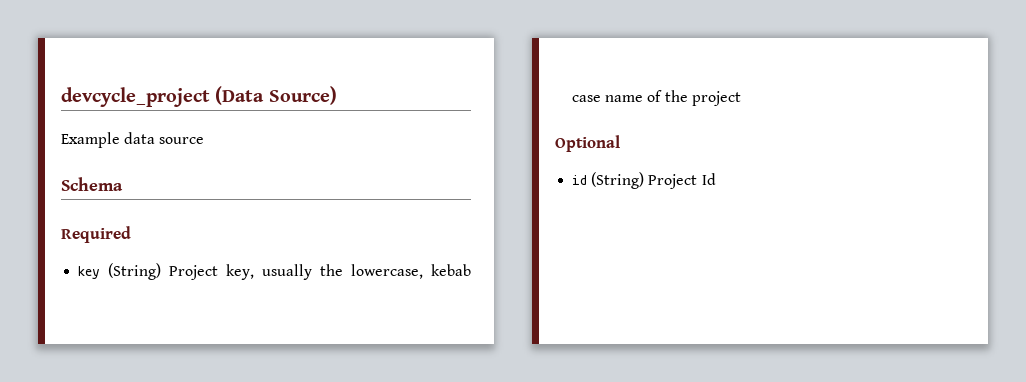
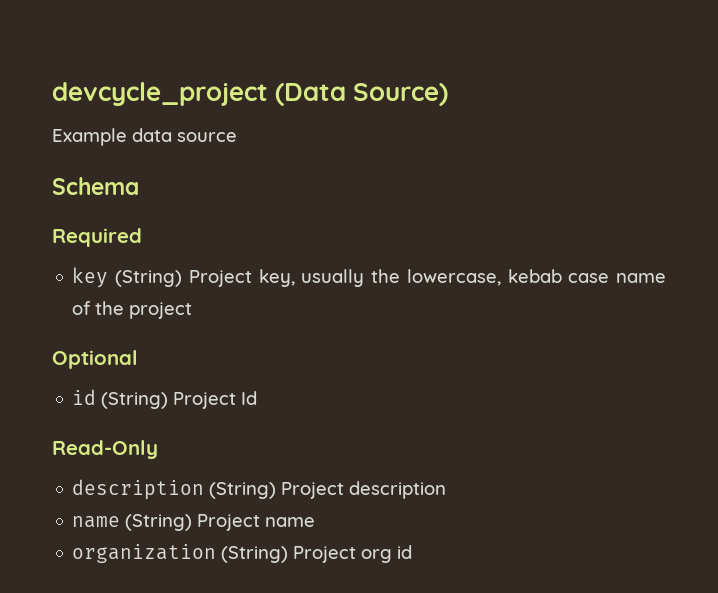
(716, 179) none -> [52,440,158,459] [72,479,447,500] [72,514,316,531] [72,544,413,563] // Read-Only // description (String) Project description // name (String) Project name // organization (String) Project org id

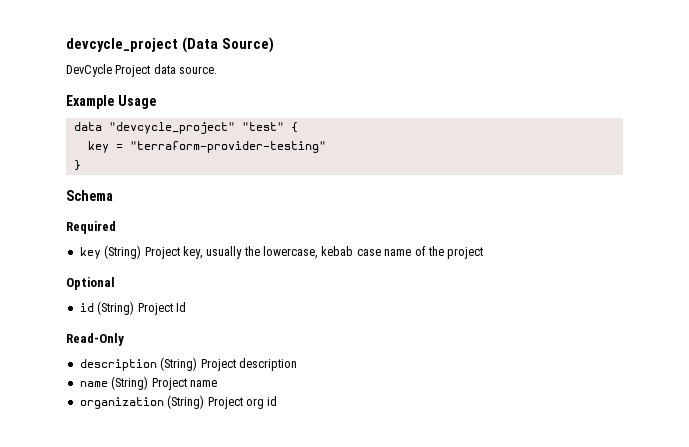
[52,128,237,146] Example data source -> [66,64,218,77] [66,95,156,109] [73,122,298,134] [87,141,326,153] [73,160,81,171] DevCycle Project data source. // Example Usage // data "devcycle_project" "test" { // key = "terraform-provider-testing" // }

